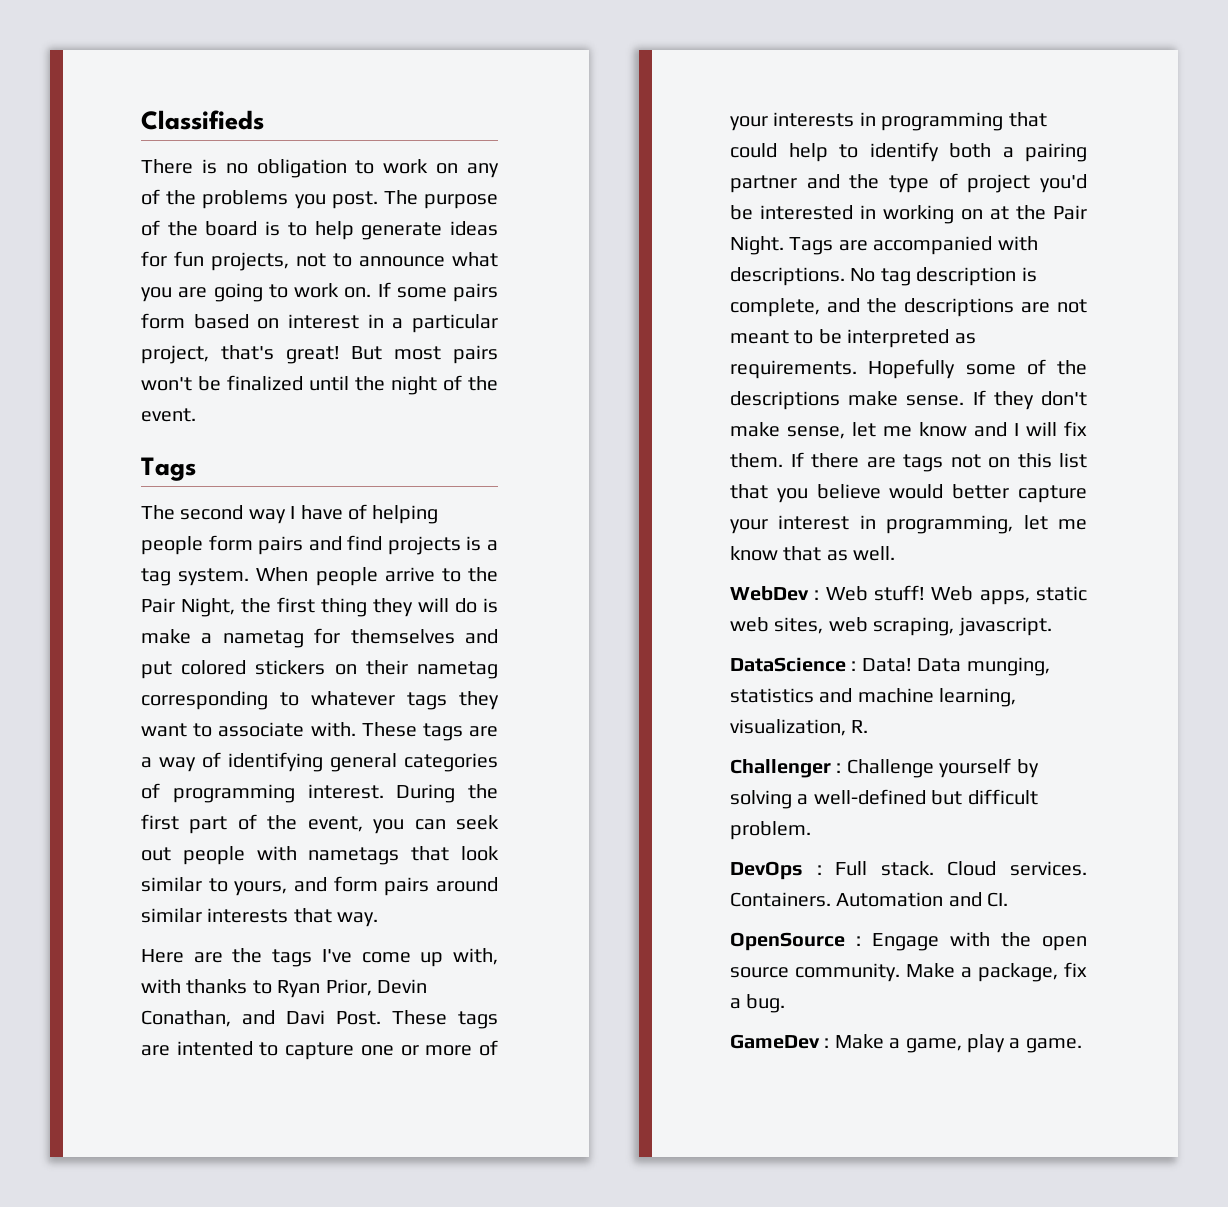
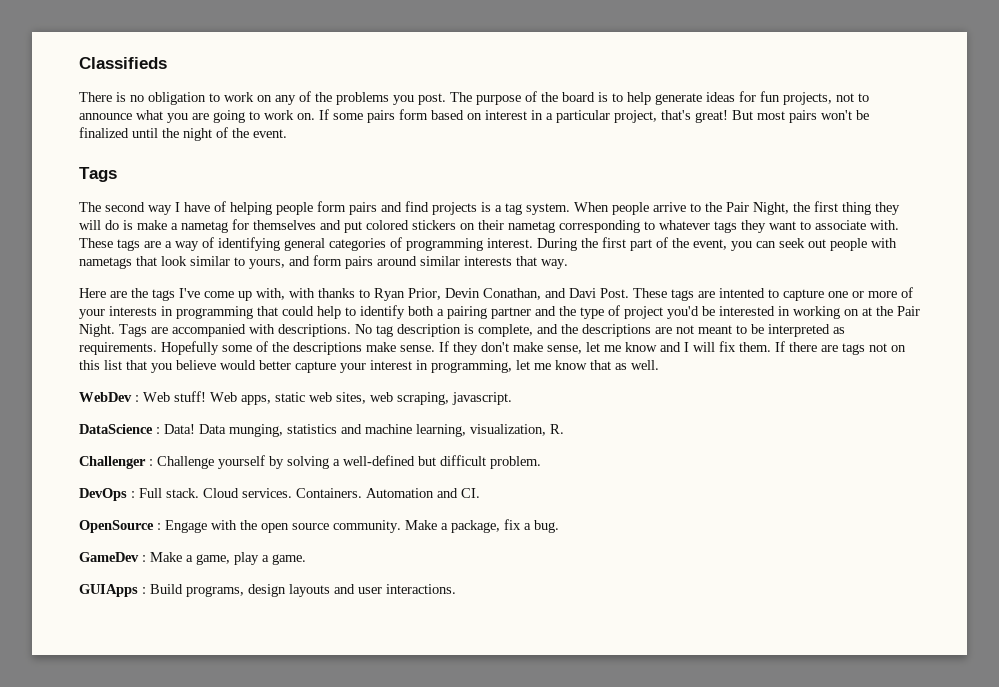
(1082, 1045) none -> [79,584,456,597] // GUIApps : Build programs, design layouts and user interactions.

